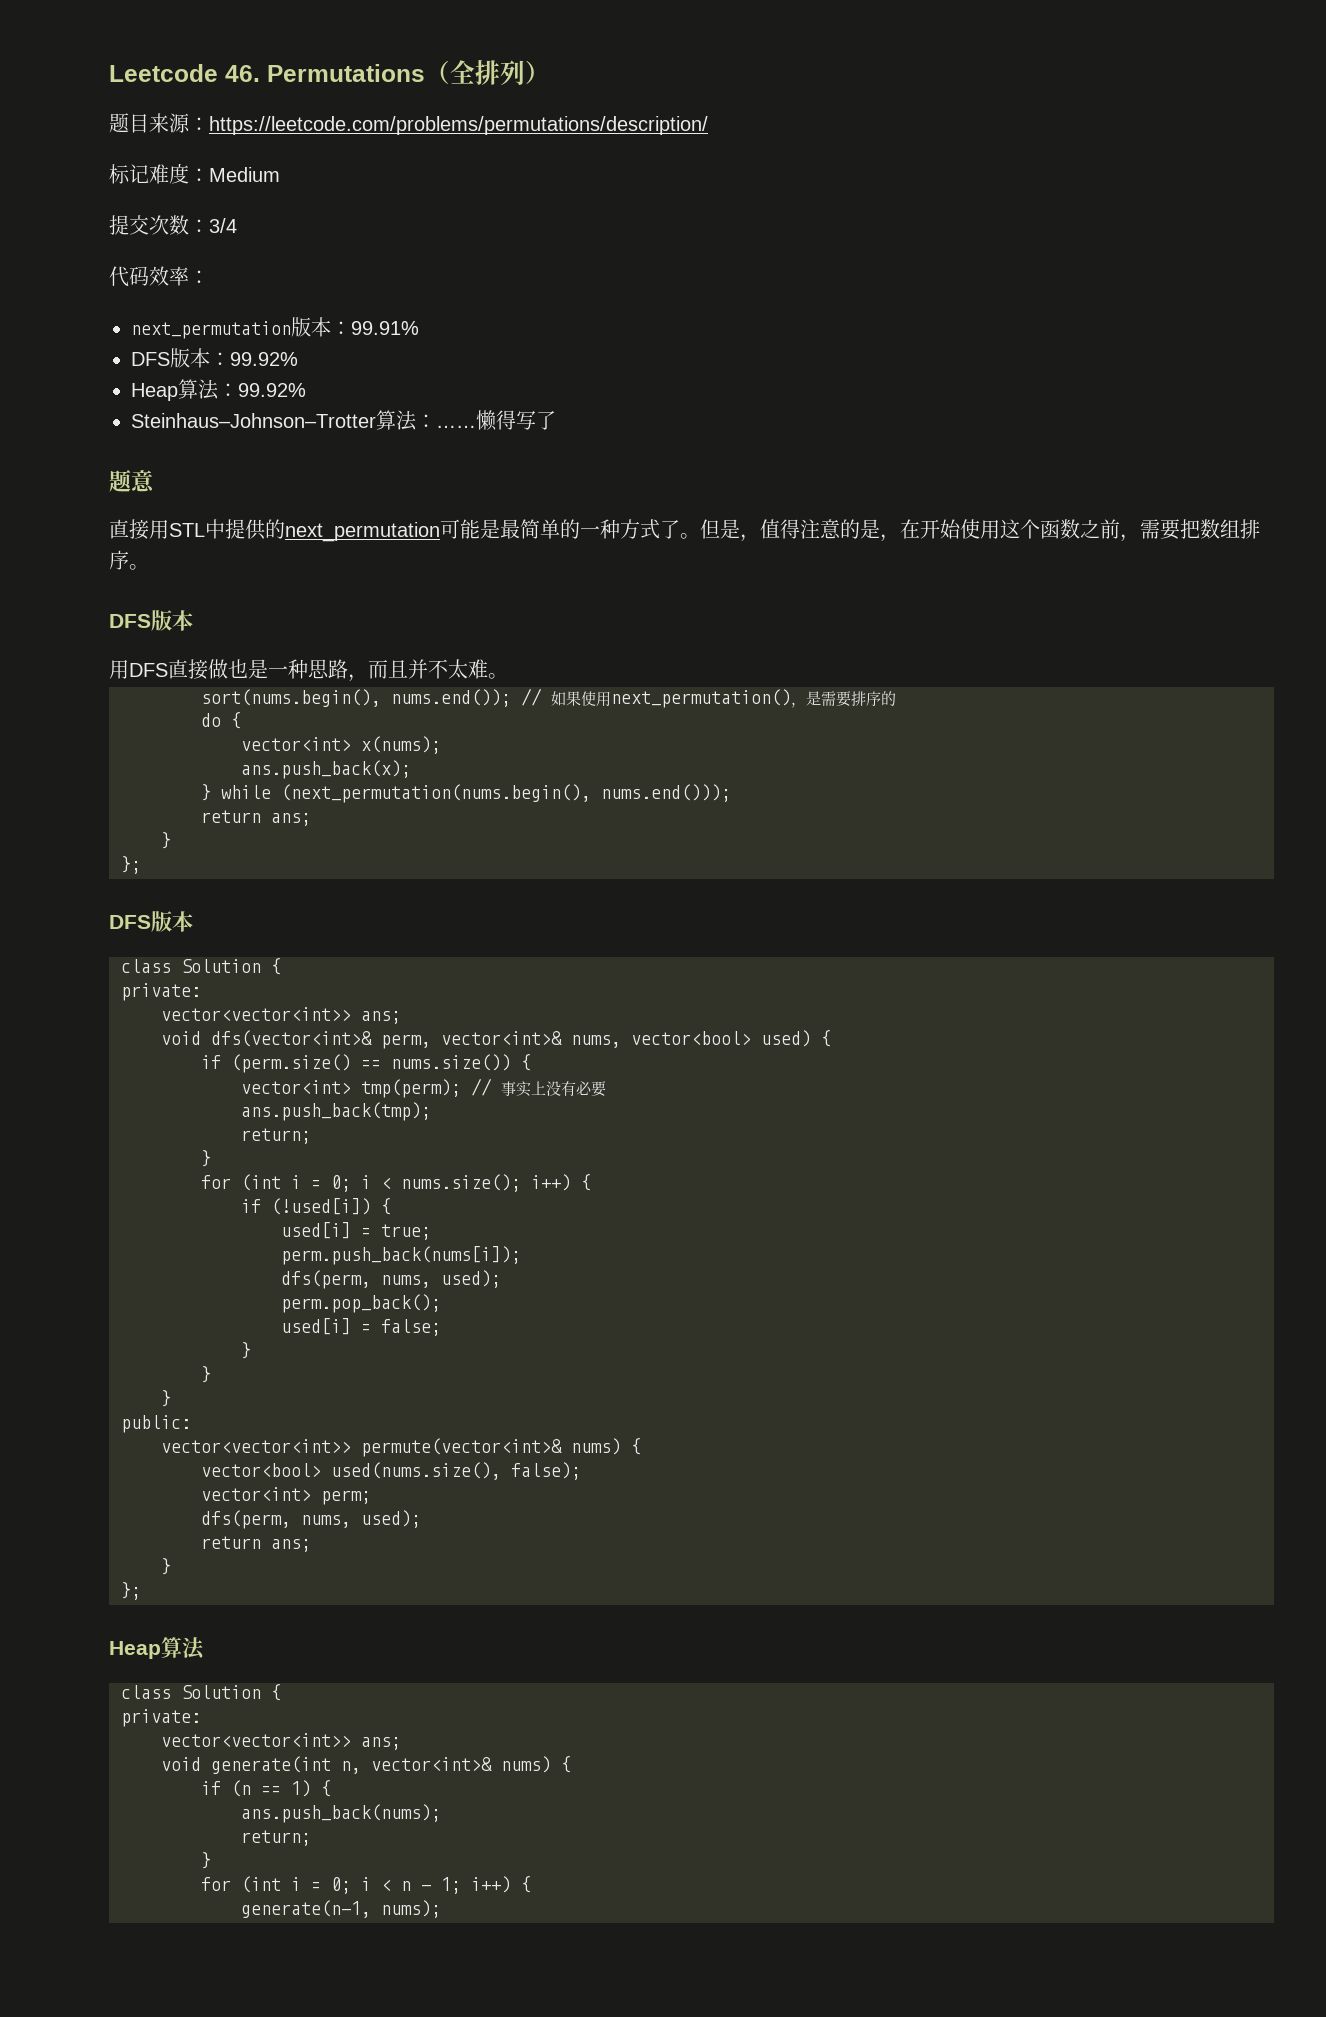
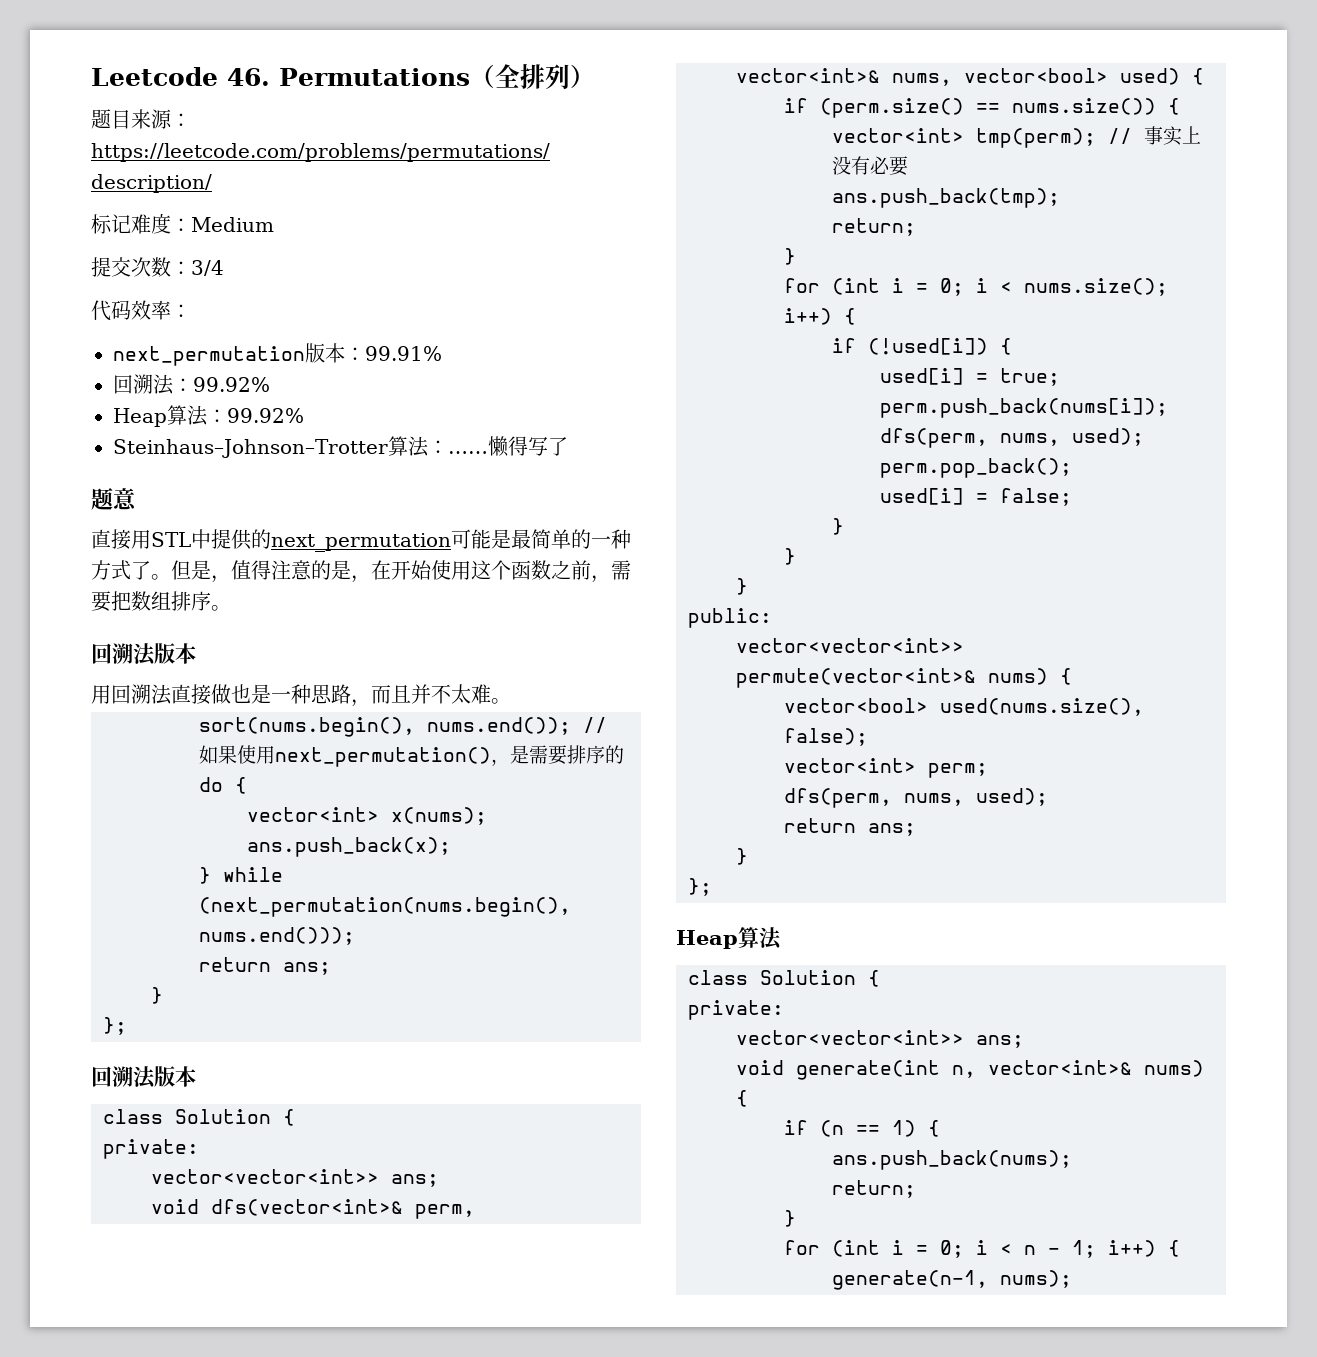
[131,348,210,368] DFS版本 -> [113,374,174,395] 回溯法
[109,614,151,628] DFS -> [91,643,156,666] 回溯法
[129,663,168,677] DFS -> [111,684,172,705] 回溯法
[109,915,151,929] DFS -> [91,1066,156,1089] 回溯法

